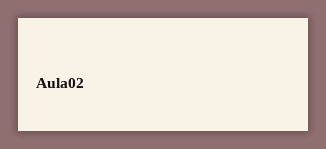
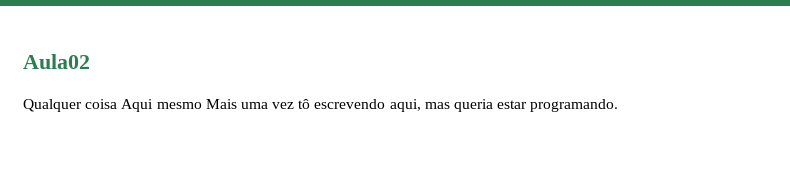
(84, 83) none -> [23,99,619,112] // Qualquer coisa Aqui mesmo Mais uma vez tô escrevendo aqui, mas queria estar programando.

